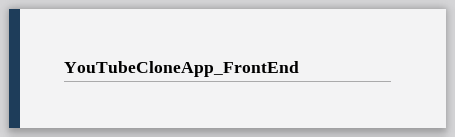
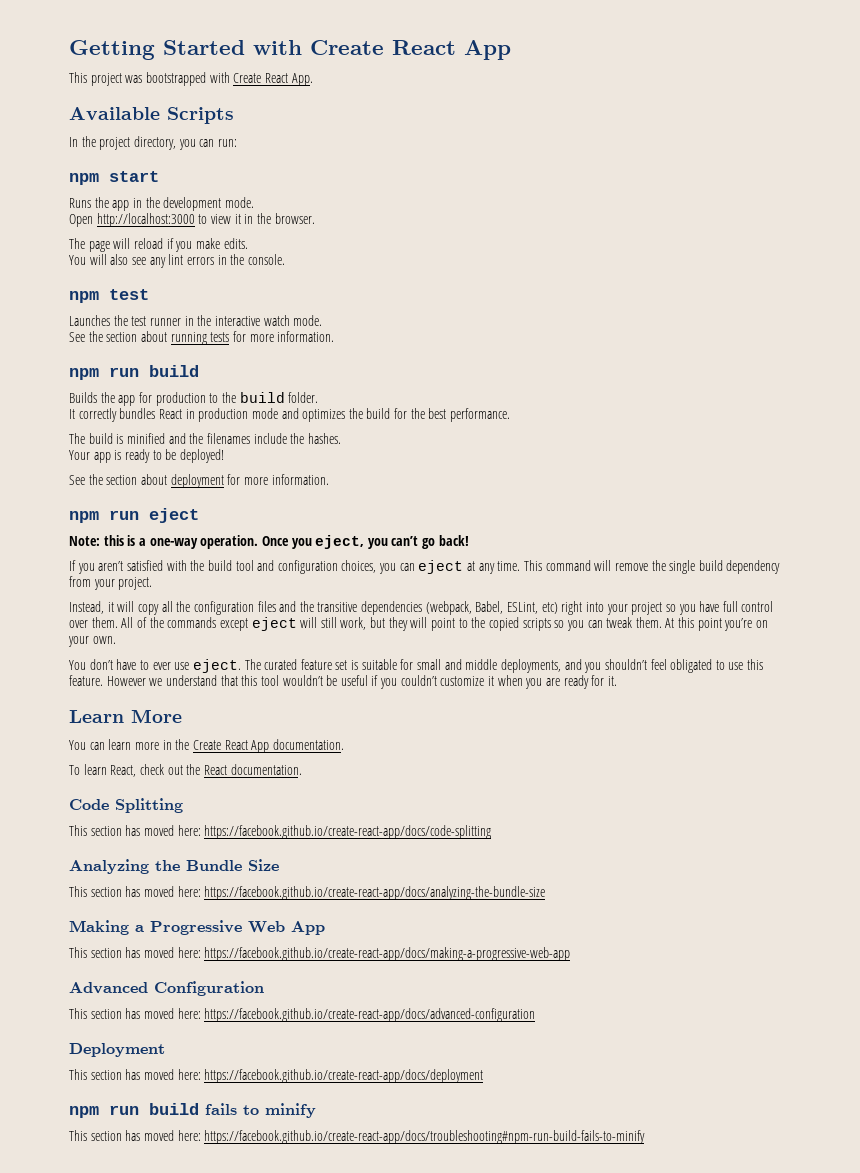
[64,61,299,77] YouTubeCloneApp_FrontEnd -> [69,40,511,60] [69,72,313,86] [69,107,234,124] [69,136,237,150] [69,171,159,185] [69,197,254,211] [69,213,315,227] [69,238,248,252] [69,254,285,268] [69,289,149,303] [69,315,323,326] [69,331,335,345] [69,365,199,380] [69,392,319,406] [69,408,511,422] [69,433,341,444] [69,449,224,463] [69,474,329,488] [69,508,199,523] [69,535,469,549] [69,560,781,574] [69,576,153,590] [69,601,774,615] [69,617,769,631] [68,636,116,647] [69,659,764,673] [69,675,617,689] [69,709,182,723] [69,739,344,753] [69,764,302,777] [69,798,183,813] [69,825,492,839] [69,859,279,874] [69,886,546,900] [69,920,325,935] [69,947,571,961] [69,981,264,996] [69,1008,536,1022] [69,1043,165,1057] [69,1069,484,1083] [69,1103,316,1118] [69,1130,646,1144] Getting Started with Create React App // This project was bootstrapped with Create React App. // Available Scripts // In the project directory, you can run: // npm start // Runs the app in the development mode. // Open http://localhost:3000 to view it in the browser. // The page will reload if you make edits. // You will also see any lint errors in the console. // npm test // Launches the test runner in the interactive watch mode. // See the section about running tests for more information. // npm run build // Builds the app for production to the build folder. // It correctly bundles React in production mode and optimizes the build for the best performance. // The build is minified and the filenames include the hashes. // Your app is ready to be deployed! // See the section about deployment for more information. // npm run eject // Note: this is a one-way operation. Once you eject, you can’t go back! // If you aren’t satisfied with the build tool and configuration choices, you can eject at any time. This command will remove the single build dependency from your project. // Instead, it will copy all the configuration files and the transitive dependencies (webpack, Babel, ESLint, etc) right into your project so you have full control over them. All of the commands except eject will still work, but they will point to the copied scripts so you can tweak them. At this point you’re on your own. // You don’t have to ever use eject. The curated feature set is suitable for small and middle deployments, and you shouldn’t feel obligated to use this feature. However we understand that this tool wouldn’t be useful if you couldn’t customize it when you are ready for it. // Learn More // You can learn more in the Create React App documentation. // To learn React, check out the React documentation. // Code Splitting // This section has moved here: https://facebook.github.io/create-react-app/docs/code-splitting // Analyzing the Bundle Size // This section has moved here: https://facebook.github.io/create-react-app/docs/analyzing-the-bundle-size // Making a Progressive Web App // This section has moved here: https://facebook.github.io/create-react-app/docs/making-a-progressive-web-app // Advanced Configuration // This section has moved here: https://facebook.github.io/create-react-app/docs/advanced-configuration // Deployment // This section has moved here: https://facebook.github.io/create-react-app/docs/deployment // npm run build fails to minify // This section has moved here: https://facebook.github.io/create-react-app/docs/troubleshooting#npm-run-build-fails-to-minify

